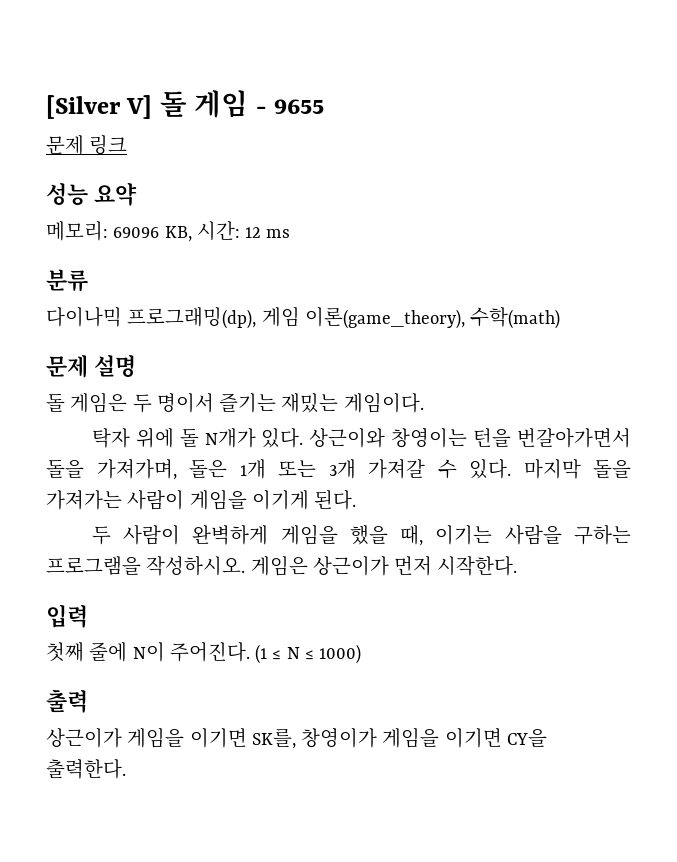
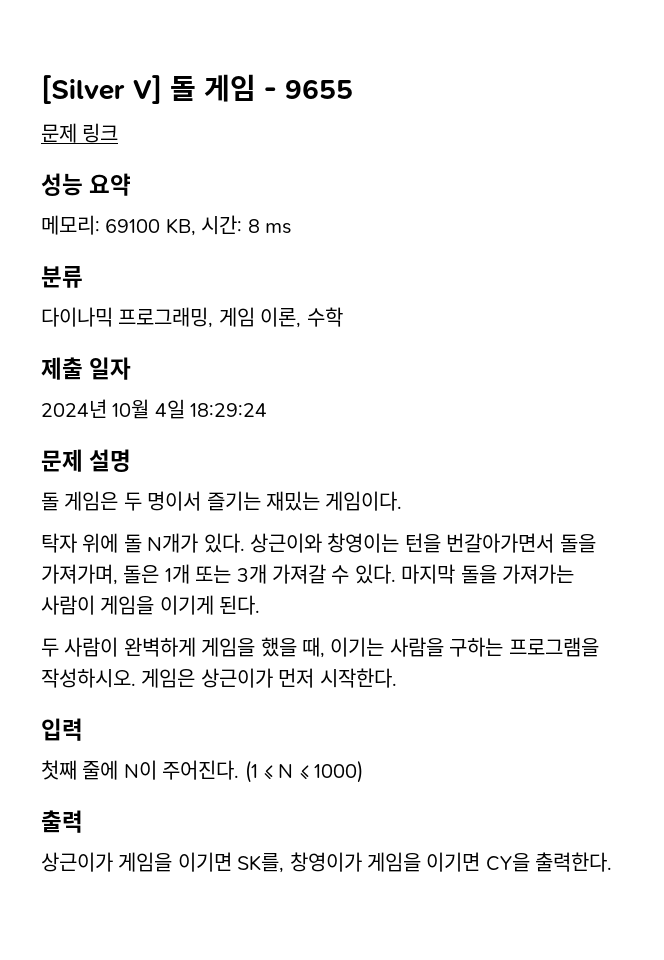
[113,227,160,238] 69096 -> [105,219,161,233] 69100
[245,227,262,238] 12 -> [247,219,260,233] 8
[127,306,561,329] 프로그래밍(dp), 게임 이론(game_theory), 수학(math) -> [118,307,343,328] [41,357,132,380] [41,399,268,419] 프로그래밍, 게임 이론, 수학 // 제출 일자 // 2024년 10월 4일 18:29:24

